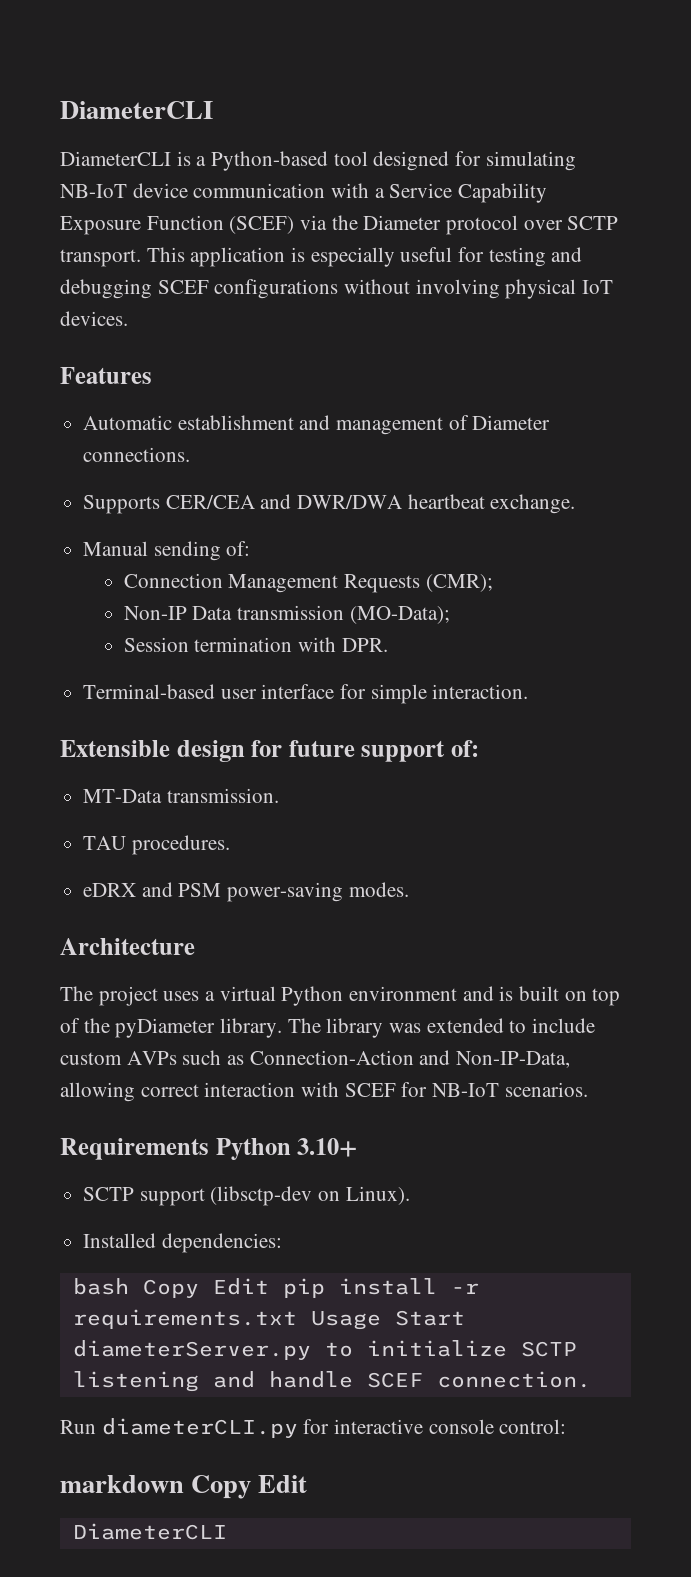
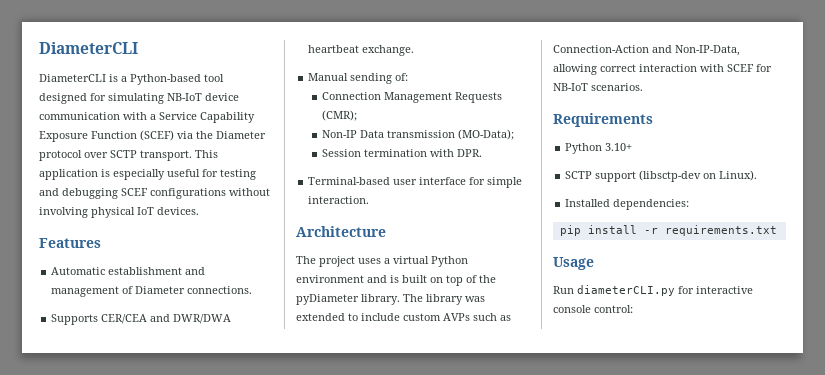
[60,740,480,762] [83,788,279,803] [83,835,230,855] [83,882,409,902] // Extensible design for future support of: // MT-Data transmission. // TAU procedures. // eDRX and PSM power-saving modes. -> (370, 200) none
(209, 1149) none -> (653, 120) //
[72,1278,269,1298] bash Copy Edit -> (690, 204) none
(297, 1319) none -> (777, 230) //
[394,1310,465,1326] [72,1340,577,1360] [72,1371,591,1392] Start diameterServer.py to initialize SCTP listening and handle SCEF connection. -> (594, 263) none
[60,1475,308,1499] [72,1523,227,1540] // markdown Copy Edit // DiameterCLI -> (633, 309) none

